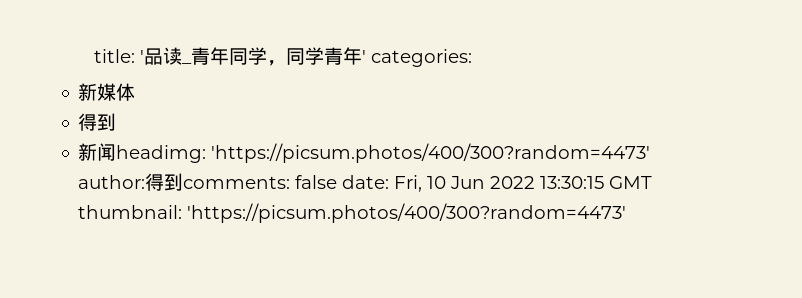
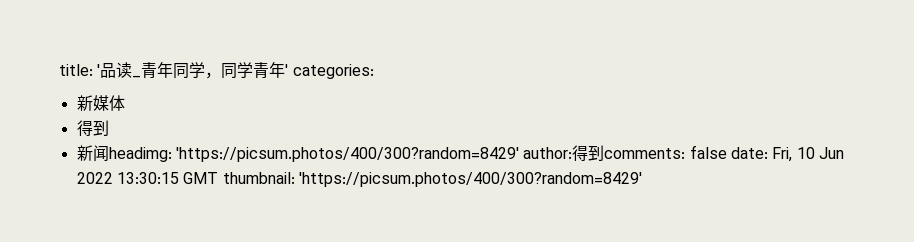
[211,143,651,163] 'https://picsum.photos/400/300?random=4473' -> [175,147,519,162] 'https://picsum.photos/400/300?random=8429'
[187,203,627,223] 'https://picsum.photos/400/300?random=4473' -> [298,172,642,187] 'https://picsum.photos/400/300?random=8429'

